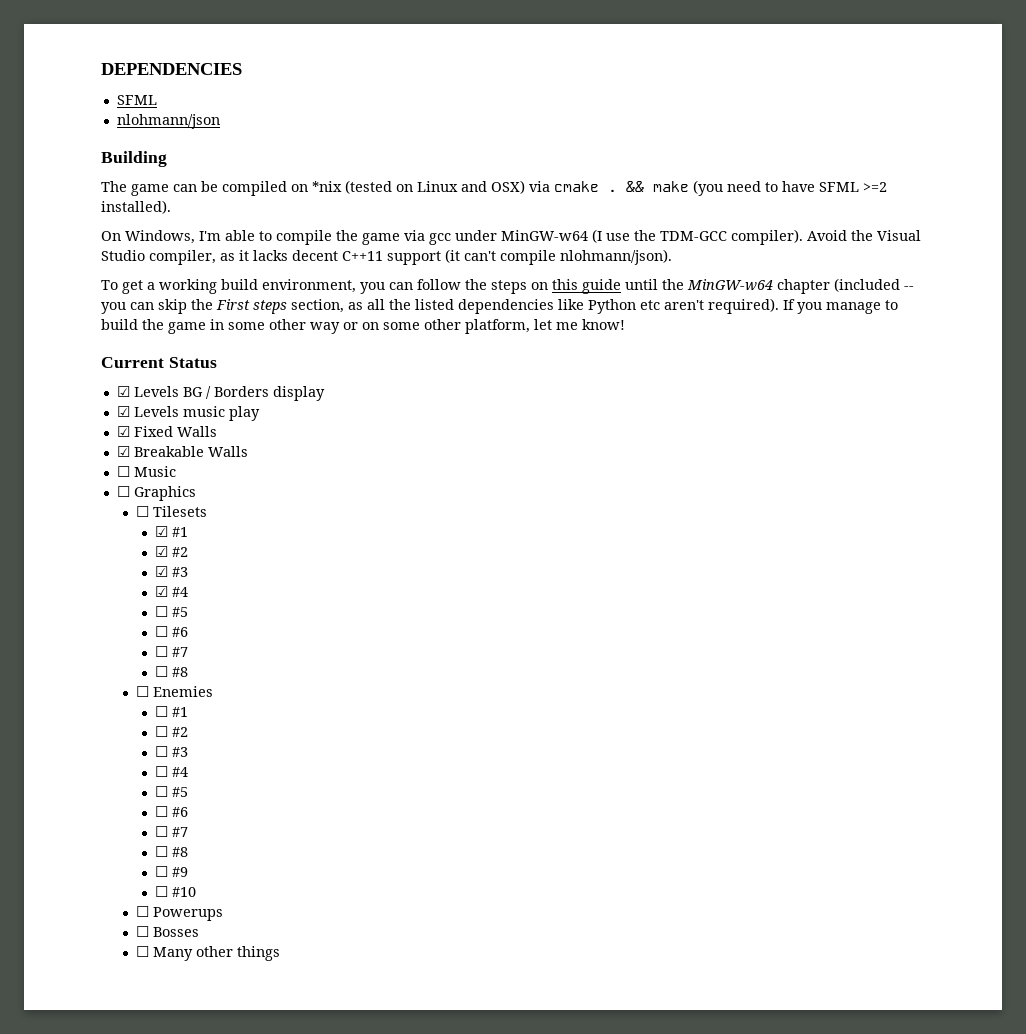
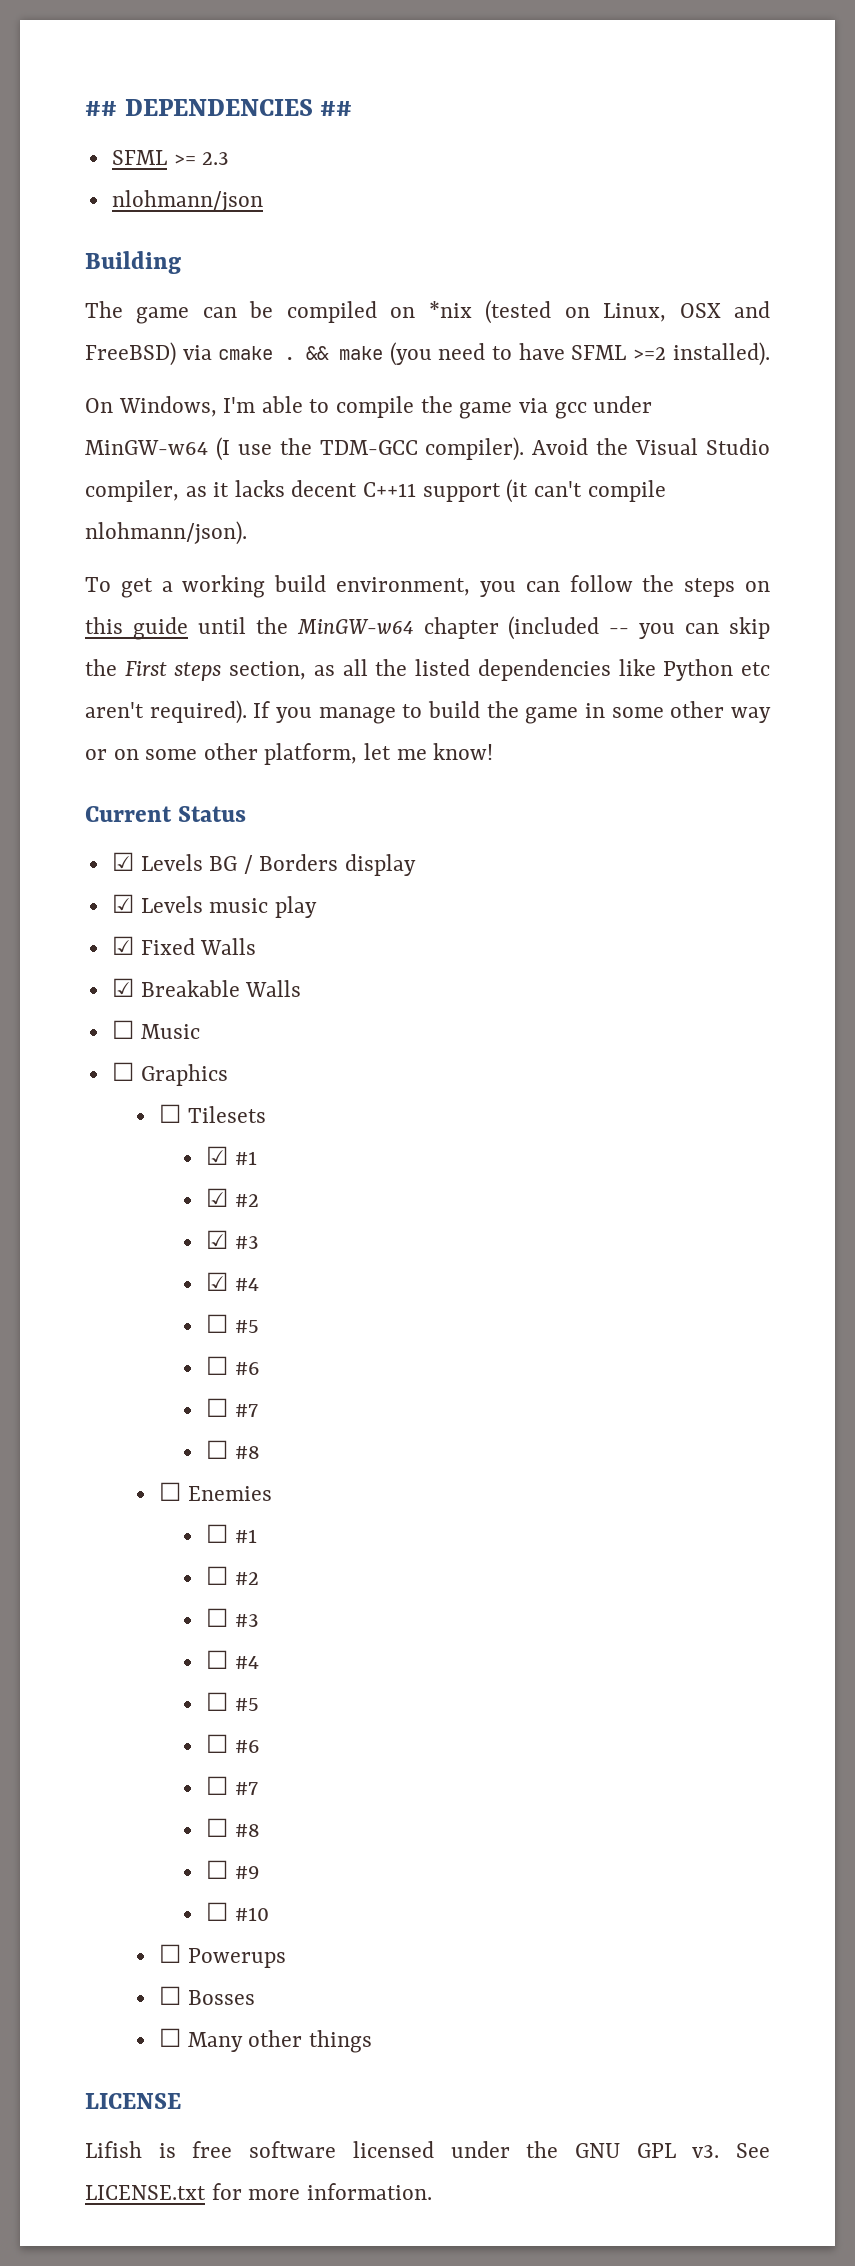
(101, 69) none -> [85,101,117,116] ##
[116,95,157,105] // SFML -> [320,101,353,116] [111,150,230,165] ## // SFML >= 2.3
[417,180,525,194] Linux and OSX) -> [603,301,771,322] [85,342,176,366] Linux, OSX and FreeBSD)
(280, 953) none -> [85,2093,181,2109] [85,2141,771,2158] [85,2183,432,2200] // LICENSE // Lifish is free software licensed under the GNU GPL v3. See LICENSE.txt for more information.

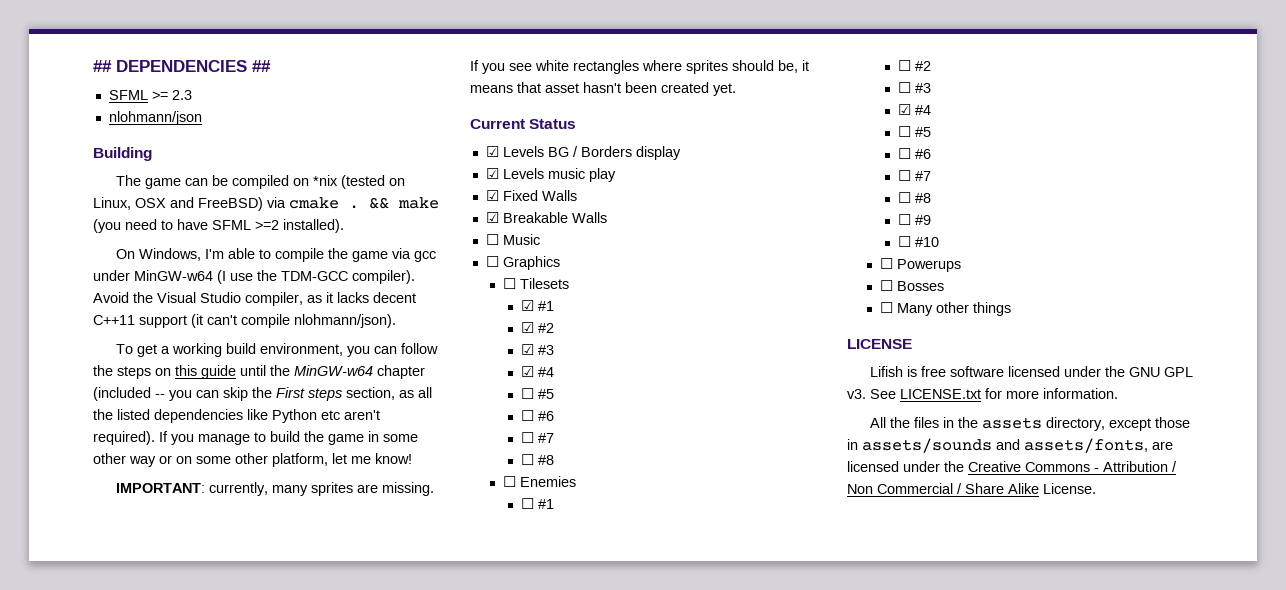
(494, 751) none -> [115,482,434,496] [470,60,809,74] [470,82,736,96] // IMPORTANT: currently, many sprites are missing. If you see white rectangles where sprites should be, it means that asset hasn't been created yet.
[206,1650,229,1669] ☐ -> [897,104,911,115] ☑
(432, 2191) none -> [869,417,1190,431] [847,438,1173,453] [847,461,1177,472] [847,483,1096,494] // All the files in the assets directory, except those in assets/sounds and assets/fonts, are licensed under the Creative Commons - Attribution / Non Commercial / Share Alike License.

